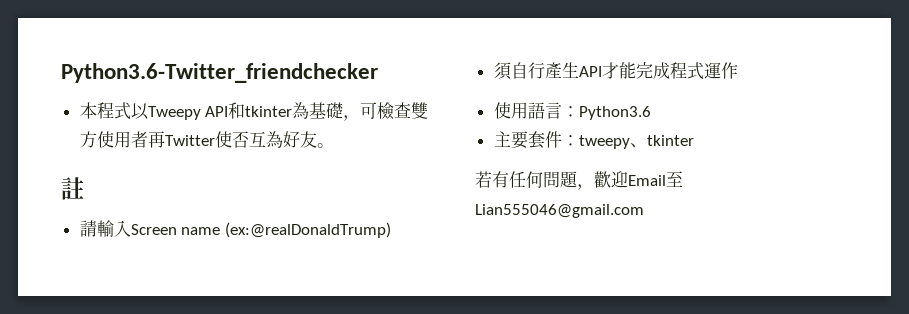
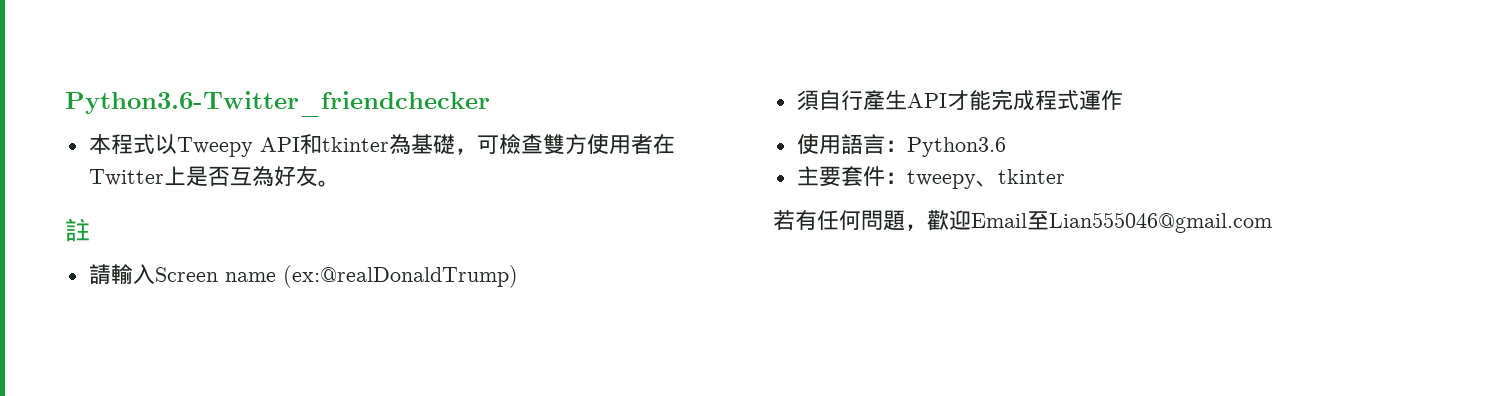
[147,131,232,148] 再Twitter使 -> [652,134,675,154] [88,166,208,186] 在Twitter上是

